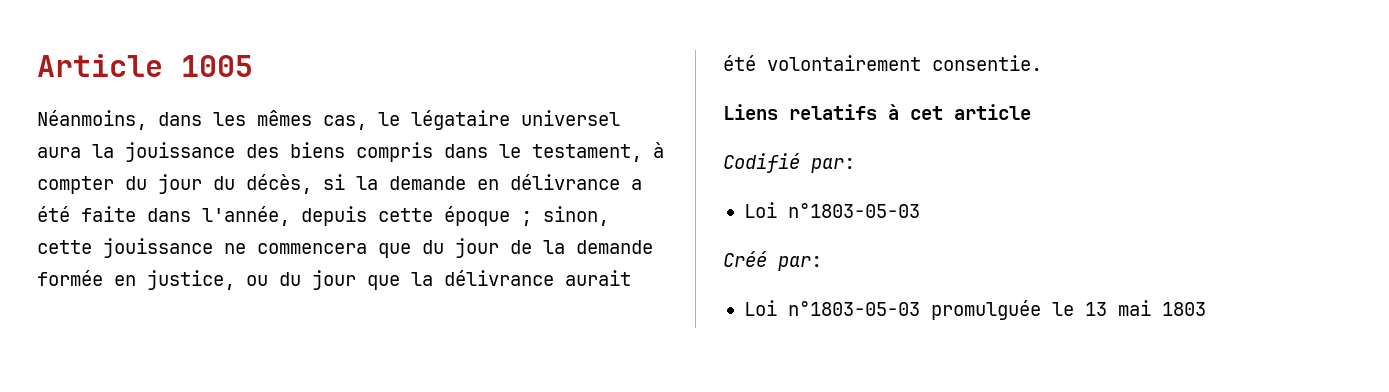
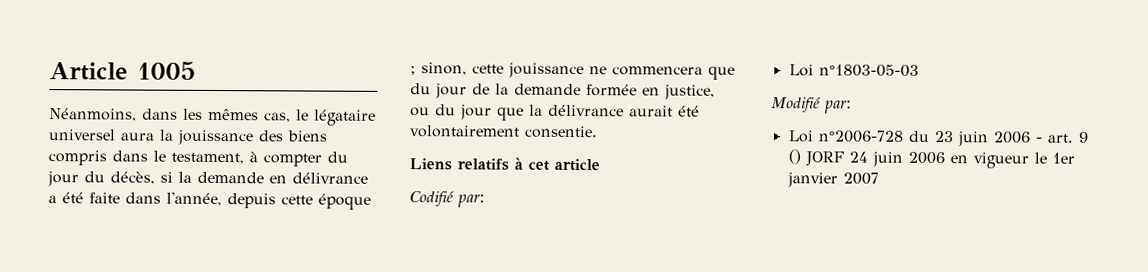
[723,251,822,271] [743,300,1206,320] Créé par: // Loi n°1803-05-03 promulguée le 13 mai 1803 -> [771,97,852,114] [787,130,1089,147] [787,149,1075,169] [786,172,879,188] Modifié par: // Loi n°2006-728 du 23 juin 2006 - art. 9 () JORF 24 juin 2006 en vigueur le 1er janvier 2007

